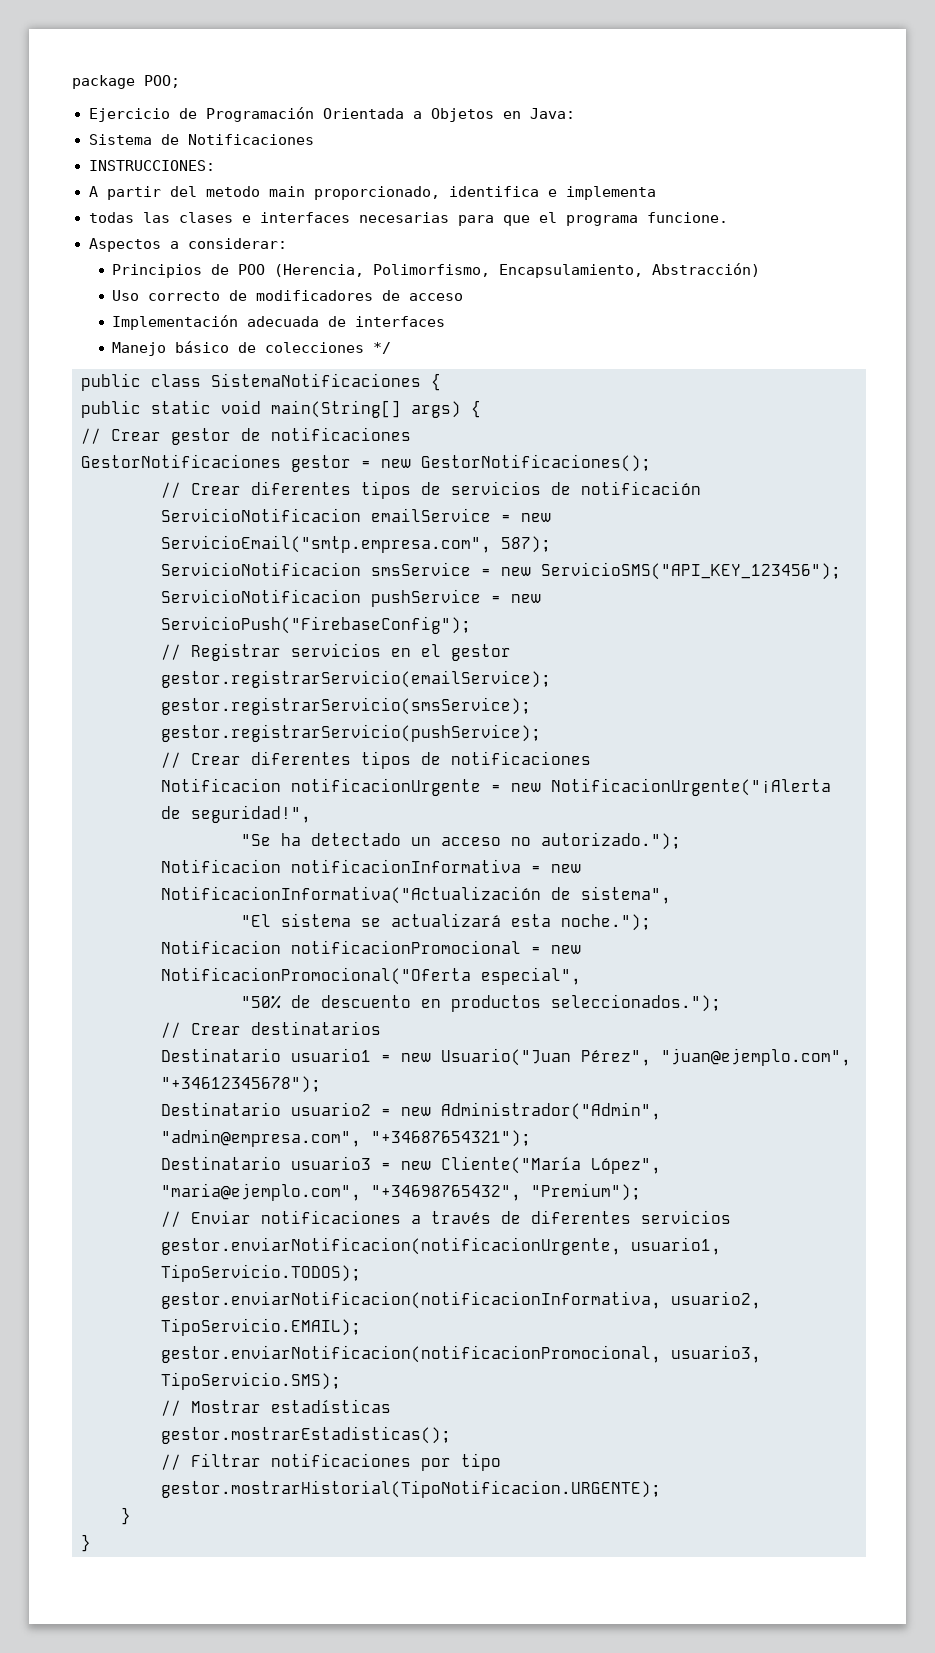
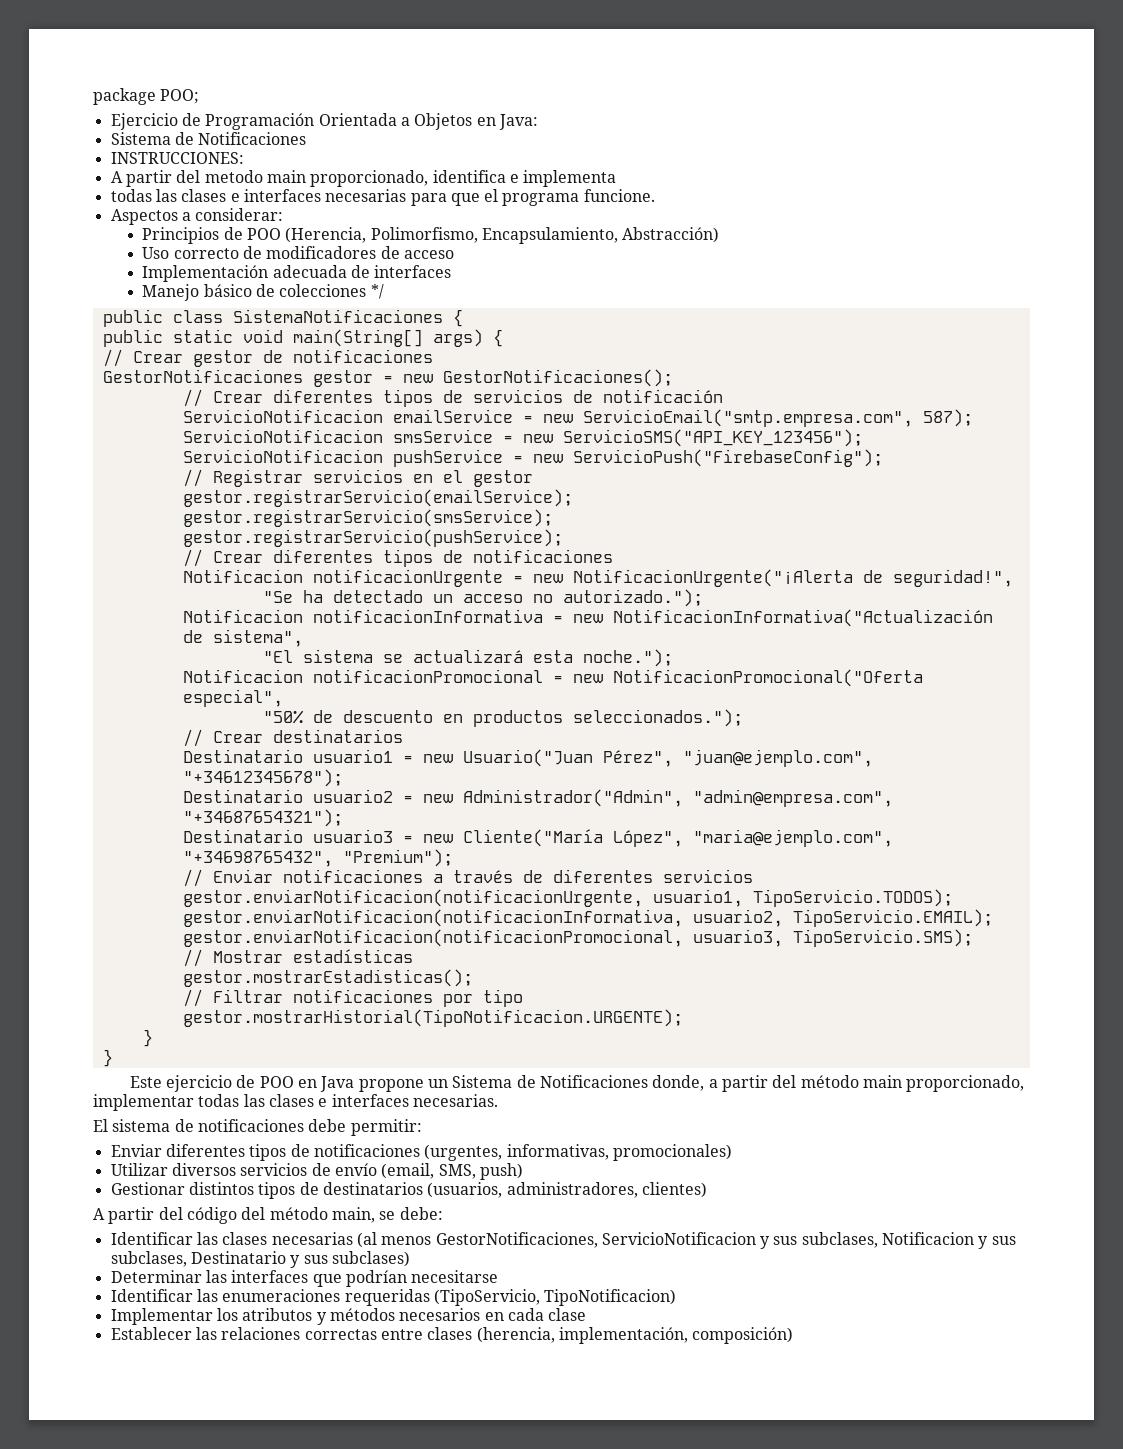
(91, 1543) none -> [129,1075,1025,1092] [93,1094,498,1111] [93,1119,422,1136] [110,1144,732,1161] [110,1163,523,1180] [110,1182,707,1199] [93,1207,443,1224] [110,1232,1016,1249] [110,1251,410,1268] [110,1270,499,1287] [110,1289,677,1306] [110,1308,587,1325] [110,1327,794,1344] // Este ejercicio de POO en Java propone un Sistema de Notificaciones donde, a partir del método main proporcionado, implementar todas las clases e interfaces necesarias. // El sistema de notificaciones debe permitir: // Enviar diferentes tipos de notificaciones (urgentes, informativas, promocionales) // Utilizar diversos servicios de envío (email, SMS, push) // Gestionar distintos tipos de destinatarios (usuarios, administradores, clientes) // A partir del código del método main, se debe: // Identificar las clases necesarias (al menos GestorNotificaciones, ServicioNotificacion y sus subclases, Notificacion y sus subclases, Destinatario y sus subclases) // Determinar las interfaces que podrían necesitarse // Identificar las enumeraciones requeridas (TipoServicio, TipoNotificacion) // Implementar los atributos y métodos necesarios en cada clase // Establecer las relaciones correctas entre clases (herencia, implementación, composición)

